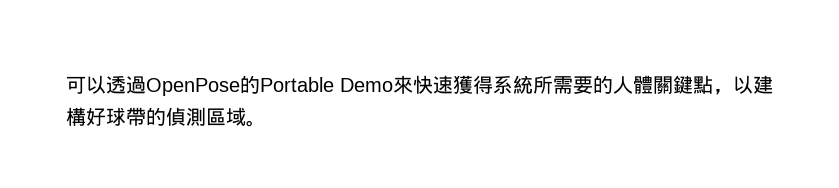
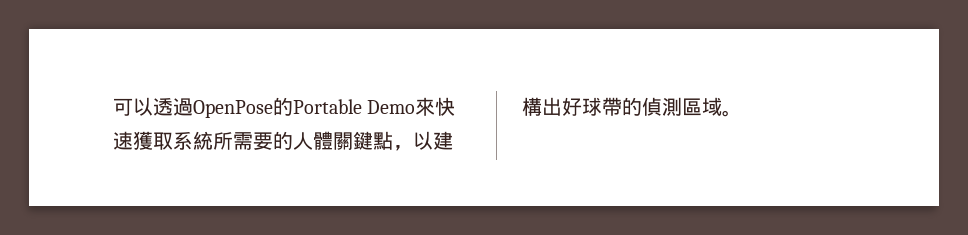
[473,75,493,94] 得 -> [153,132,173,150] 取
(86, 116) none -> [542,97,562,116] 出

